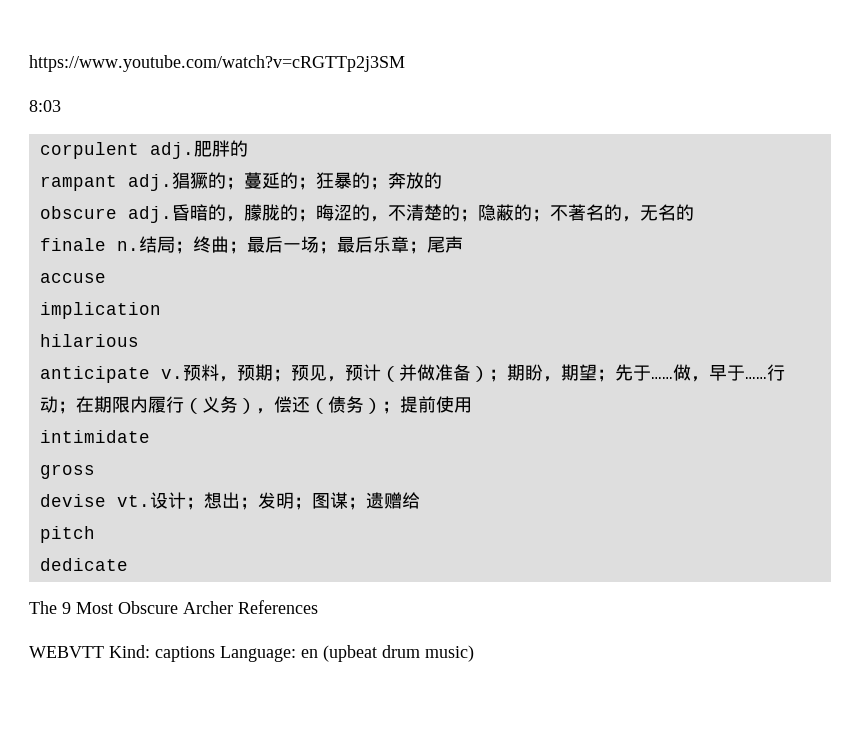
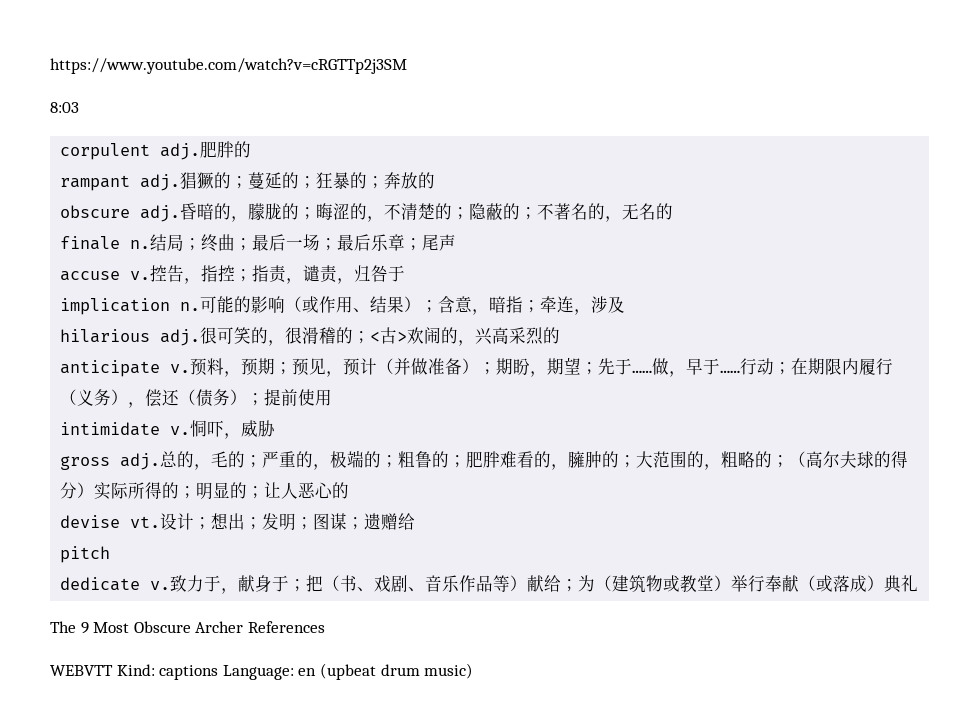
[39,302,161,319] [39,334,139,347] // implication // hilarious -> [130,265,406,284] [60,296,626,315] [60,327,561,346] v.控告，指控；指责，谴责，归咎于 // implication n.可能的影响（或作用、结果）；含意，暗指；牵连，涉及 // hilarious adj.很可笑的，很滑稽的；<古>欢闹的，兴高采烈的
[39,464,95,479] // gross -> [170,420,276,439] [60,450,909,470] [60,482,350,500] v.恫吓，威胁 // gross adj.总的，毛的；严重的，极端的；粗鲁的；肥胖难看的，臃肿的；大范围的，粗略的；（高尔夫球的得分）实际所得的；明显的；让人恶心的
(128, 564) none -> [150,575,919,594] v.致力于，献身于；把（书、戏剧、音乐作品等）献给；为（建筑物或教堂）举行奉献（或落成）典礼

